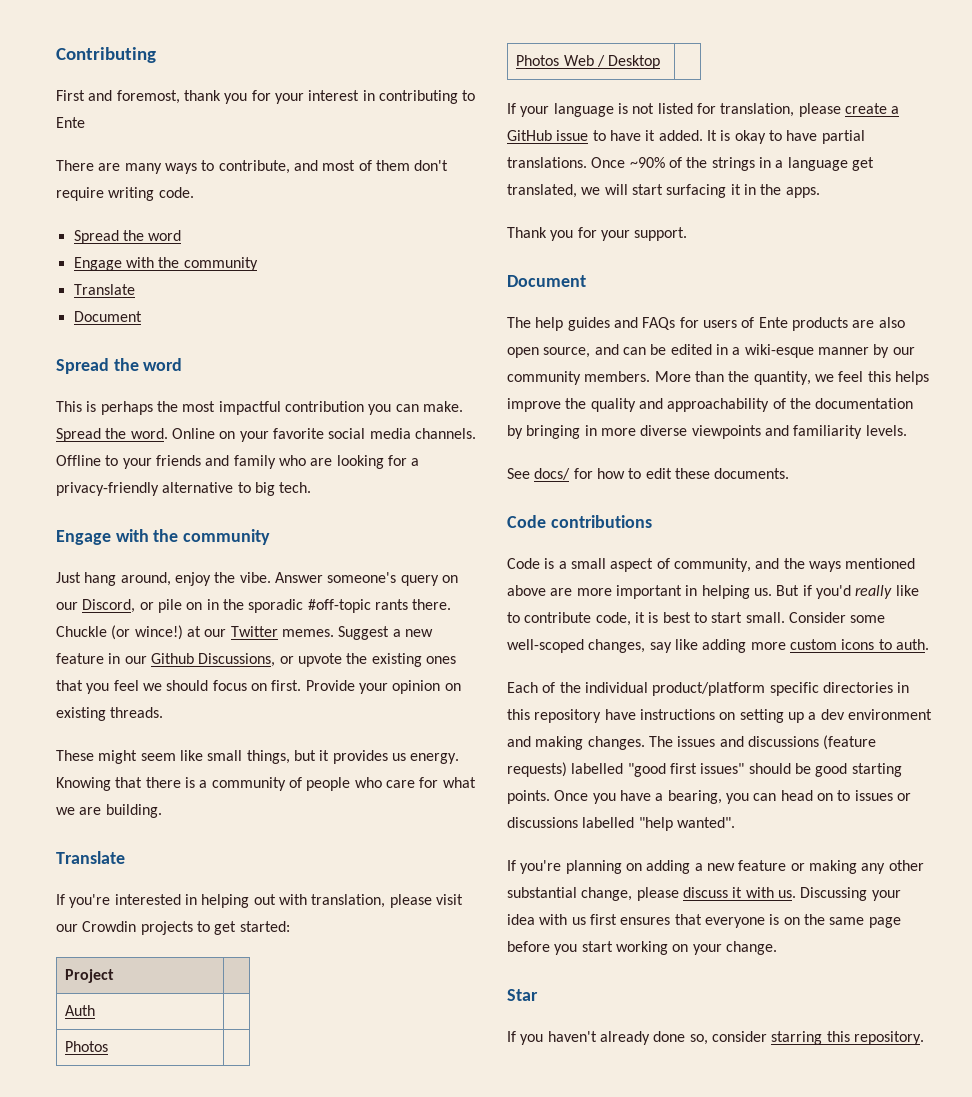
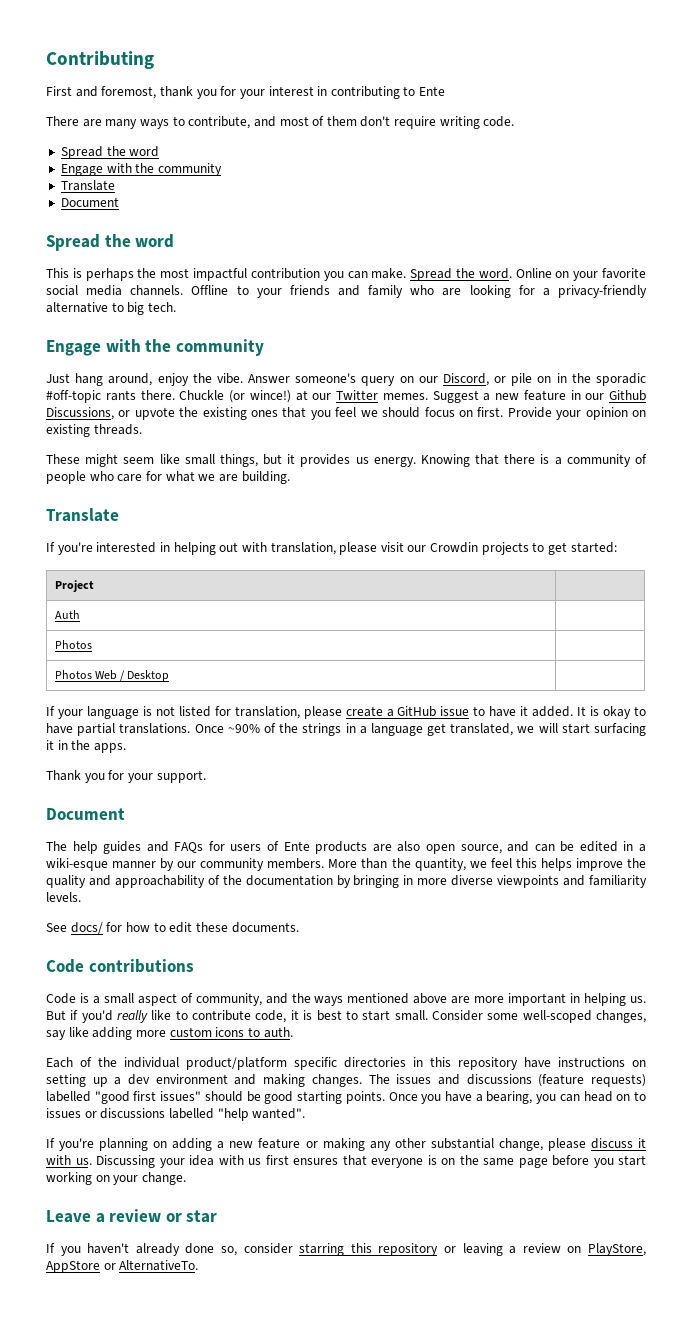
[507,989,538,1001] Star -> [46,1209,218,1223] Leave a review or star
[853,1031,924,1045] repository. -> [378,1243,647,1256] [46,1260,199,1273] repository or leaving a review on PlayStore, AppStore or AlternativeTo.

